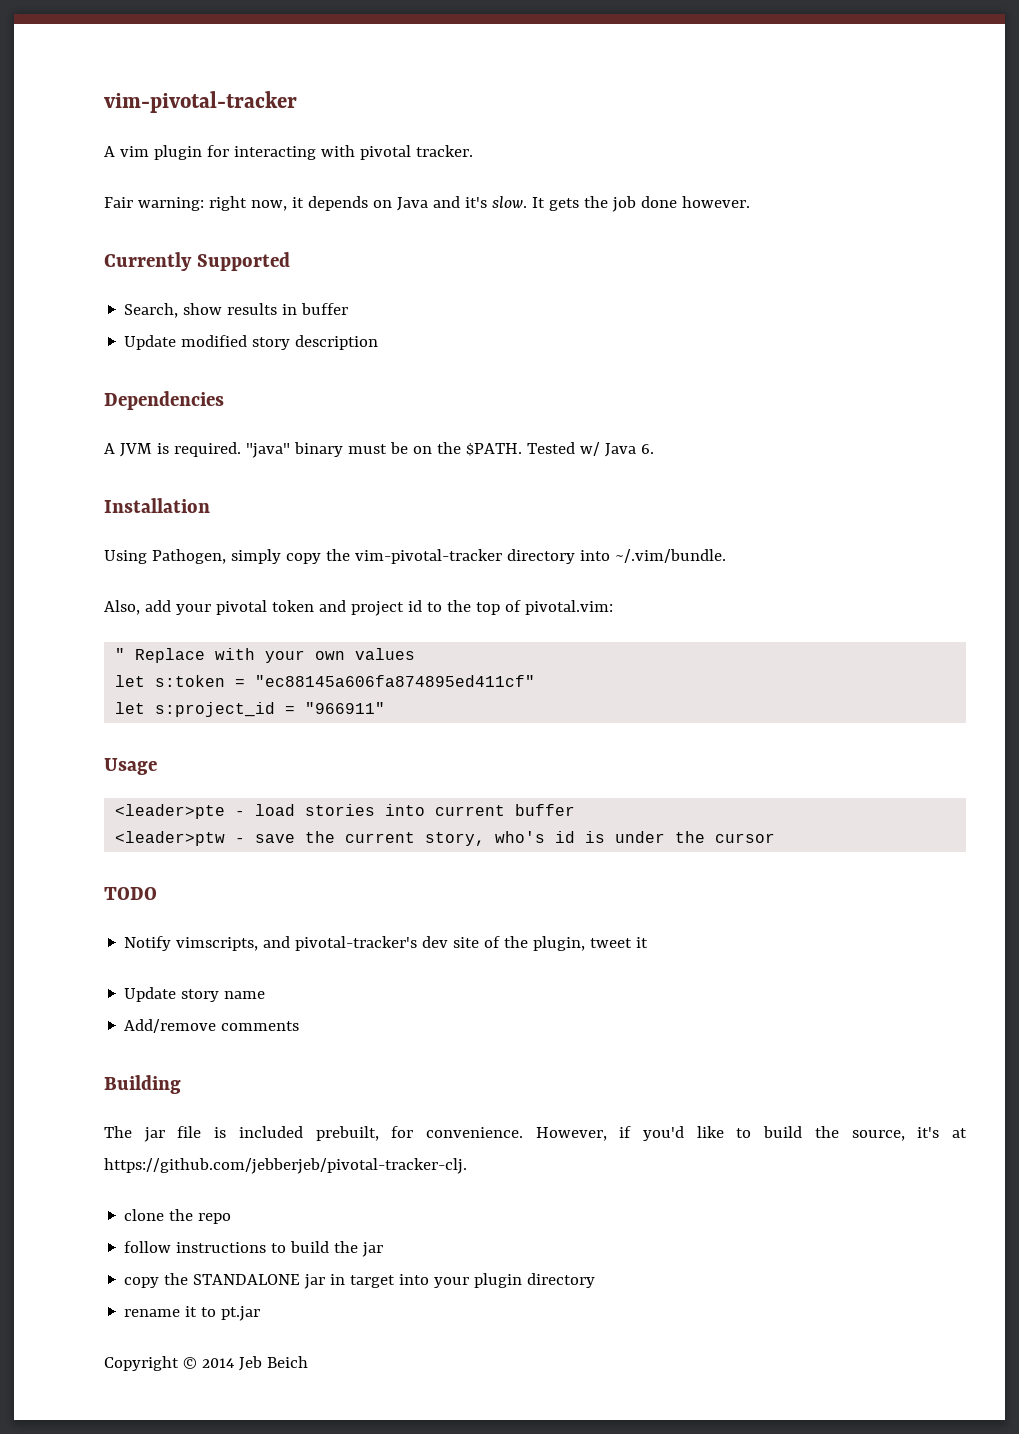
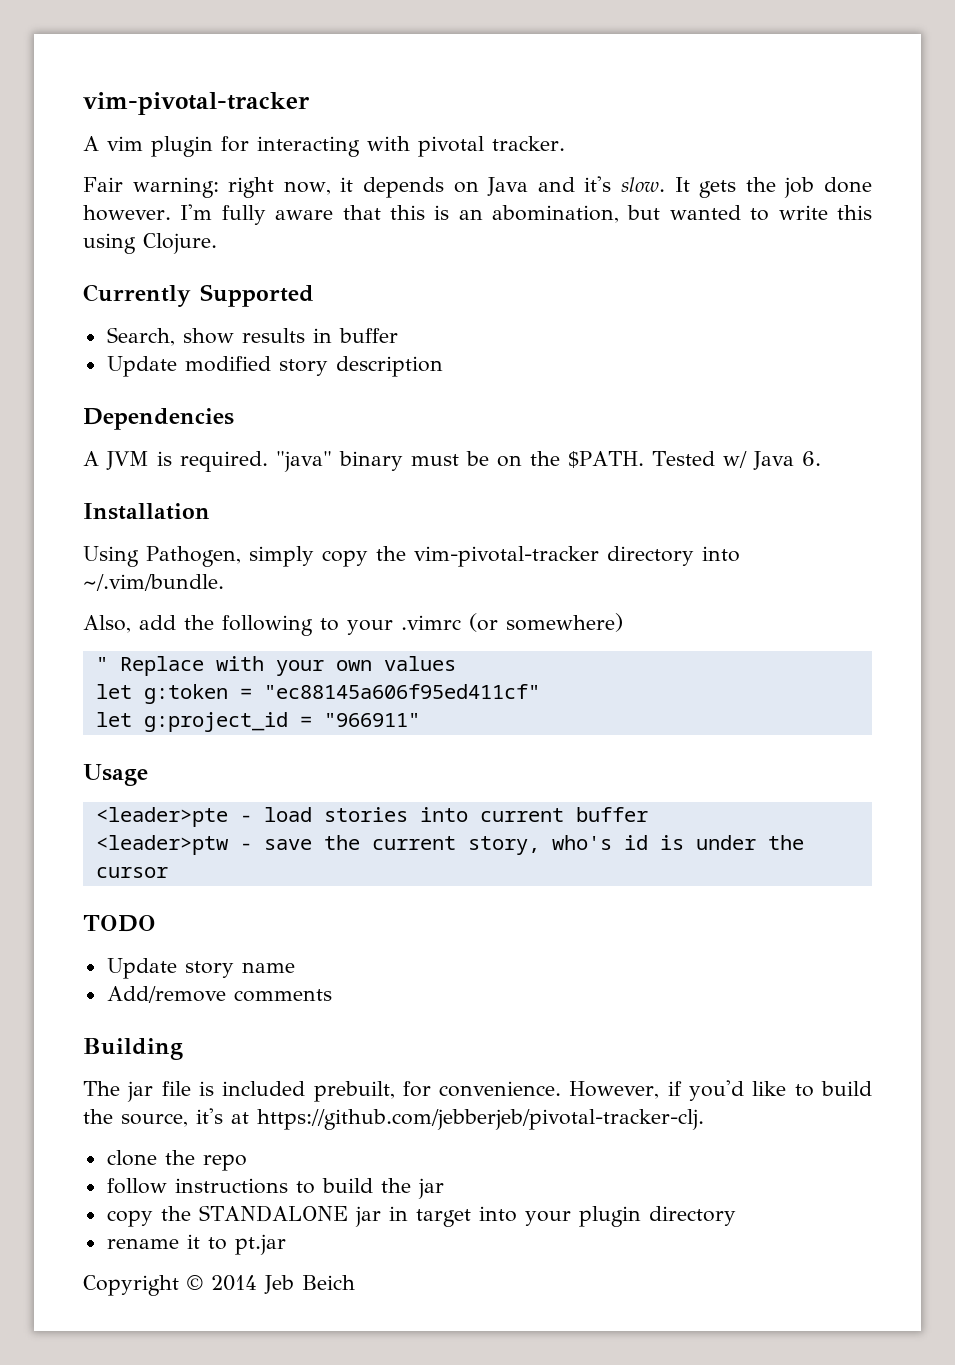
(750, 202) none -> [180,204,872,225] [83,233,217,254] I'm fully aware that this is an abomination, but wanted to write this using Clojure.
[175,600,613,616] your pivotal token and project id to the top of pivotal.vim: -> [184,613,623,636] the following to your .vimrc (or somewhere)
[155,675,536,687] [115,702,276,717] s:token = "ec88145a606fa874895ed411cf" // let s:project_id -> [143,684,540,704] [95,712,288,732] g:token = "ec88145a606f95ed411cf" // let g:project_id
[124,936,649,951] // Notify vimscripts, and pivotal-tracker's dev site of the plugin, tweet it -> (156, 923) none

